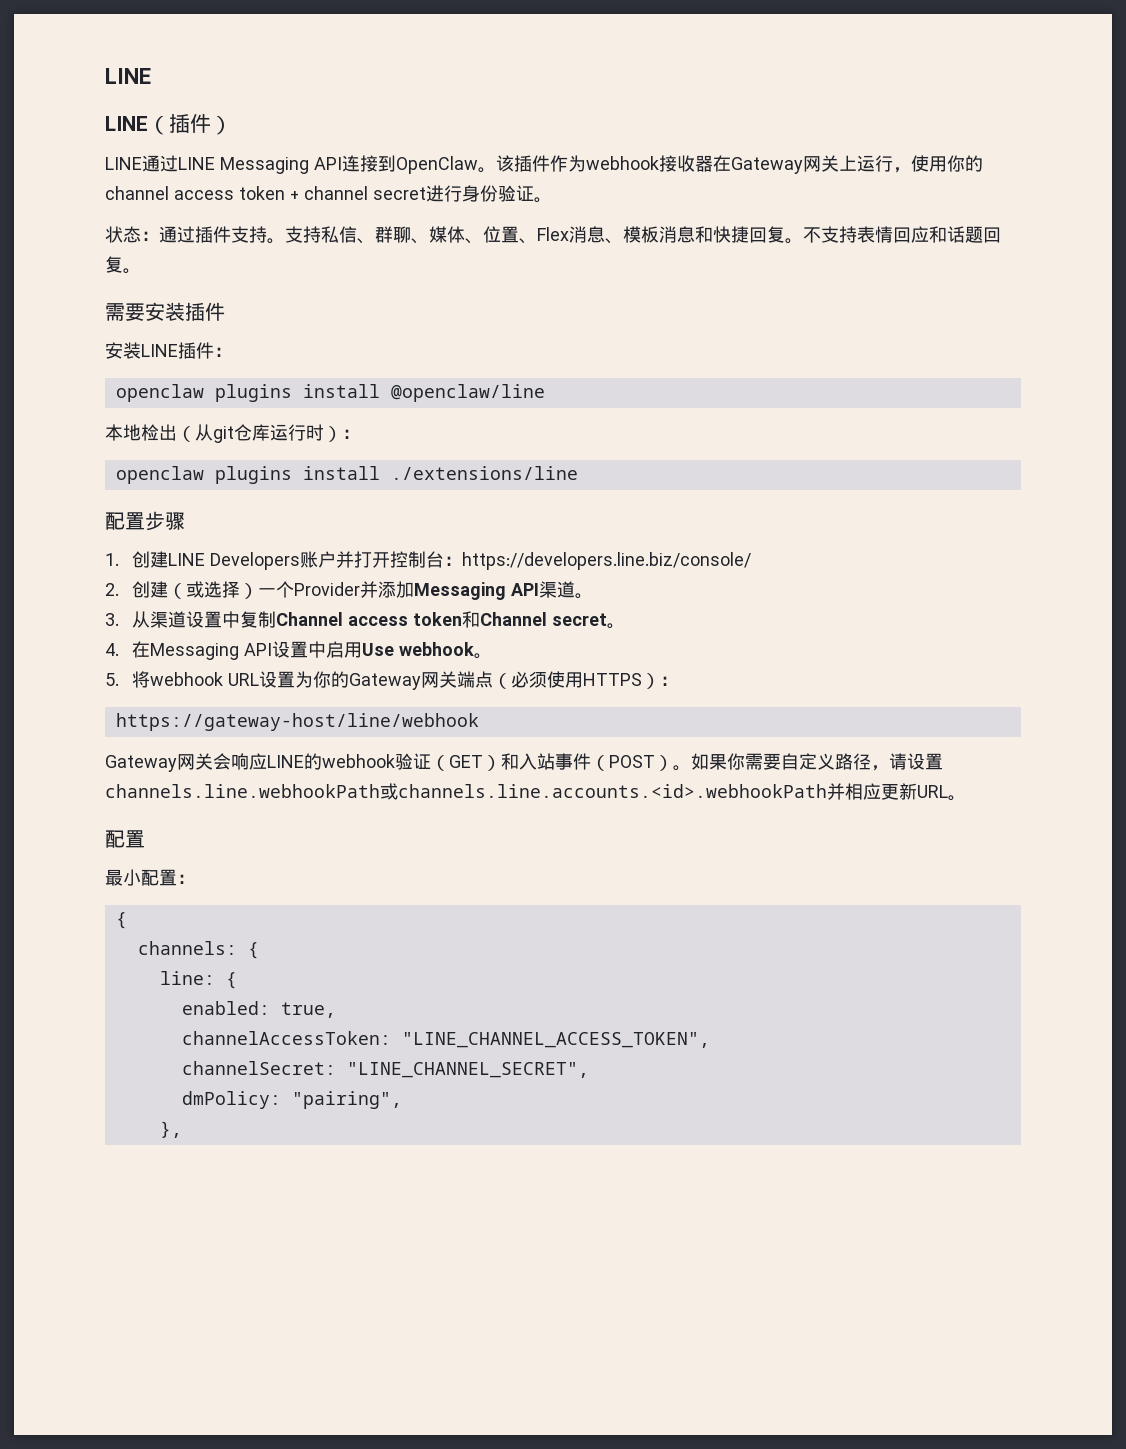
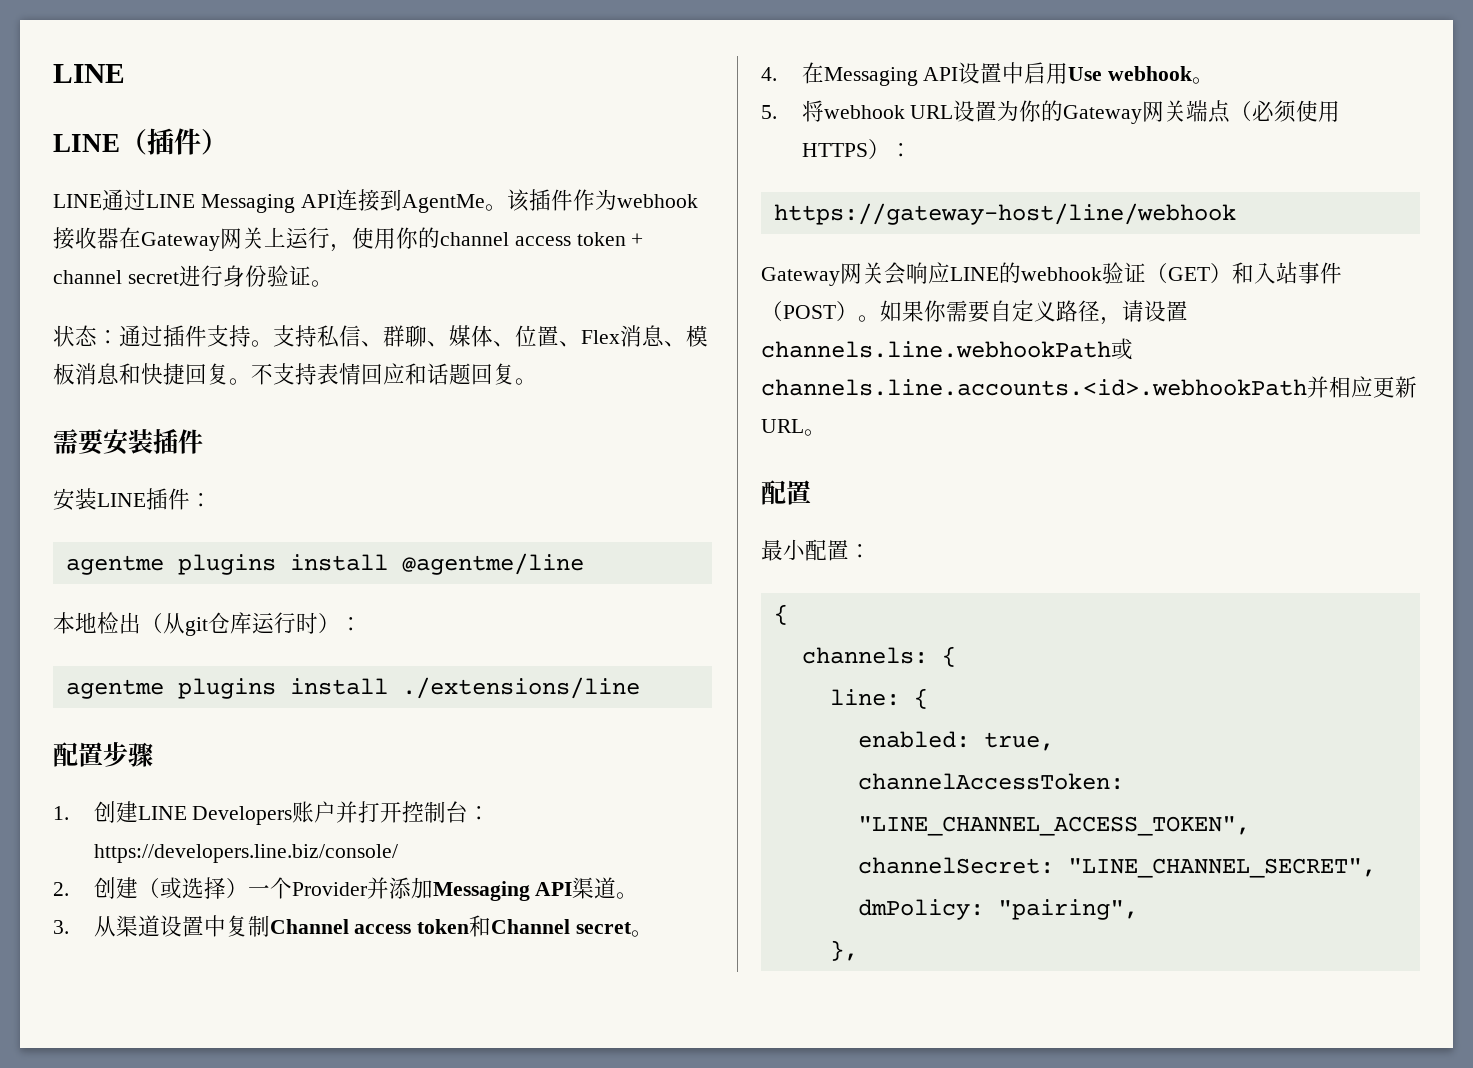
[396,156,478,174] OpenClaw -> [401,194,485,213] AgentMe
[115,384,545,402] openclaw plugins install @openclaw/line -> [65,553,584,575] agentme plugins install @agentme/line
[115,466,204,484] openclaw -> [65,679,164,699] agentme

